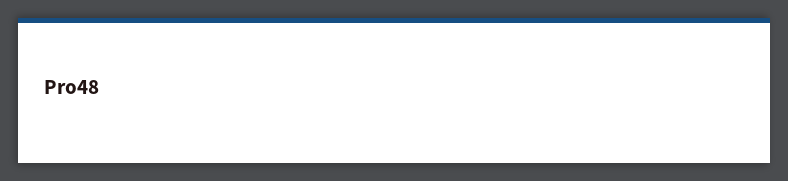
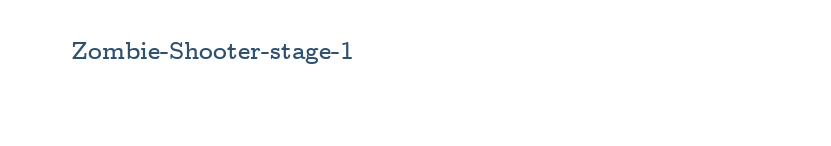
[44,80,99,94] Pro48 -> [71,42,354,64] Zombie-Shooter-stage-1

